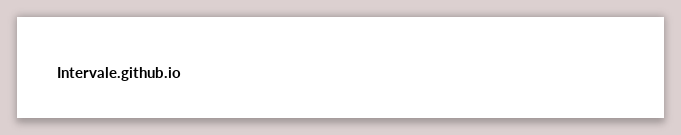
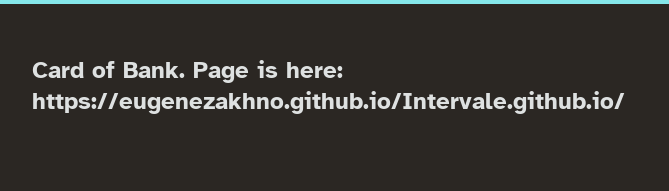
[57,67,181,81] Intervale.github.io -> [32,60,343,83] [32,91,625,114] Card of Bank. Page is here: https://eugenezakhno.github.io/Intervale.github.io/

